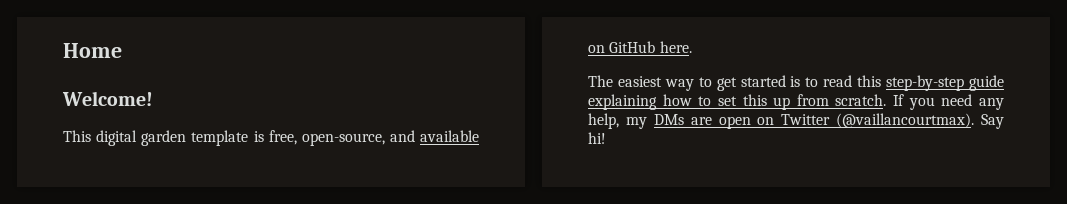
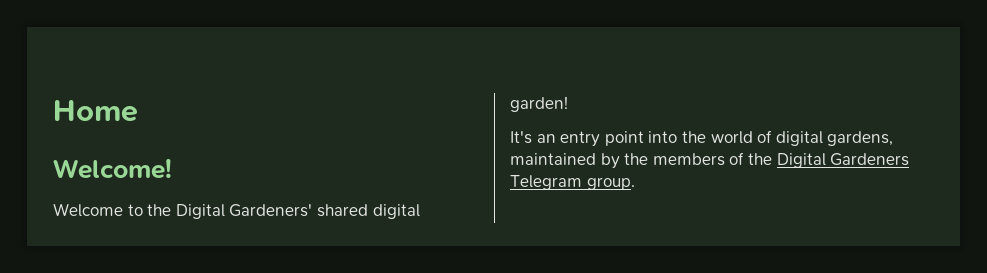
[63,130,479,146] [588,41,692,53] [588,75,1004,91] [588,94,1004,110] [588,113,1004,129] [588,132,606,144] This digital garden template is free, open-source, and available on GitHub here. // The easiest way to get started is to read this step-by-step guide explaining how to set this up from scratch. If you need any help, my DMs are open on Twitter (@vaillancourtmax). Say hi! -> [53,203,420,219] [510,96,568,112] [510,130,894,147] [510,152,910,169] [510,175,635,190] Welcome to the Digital Gardeners' shared digital garden! // It's an entry point into the world of digital gardens, maintained by the members of the Digital Gardeners Telegram group.

